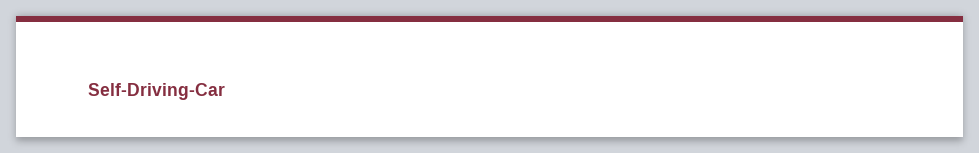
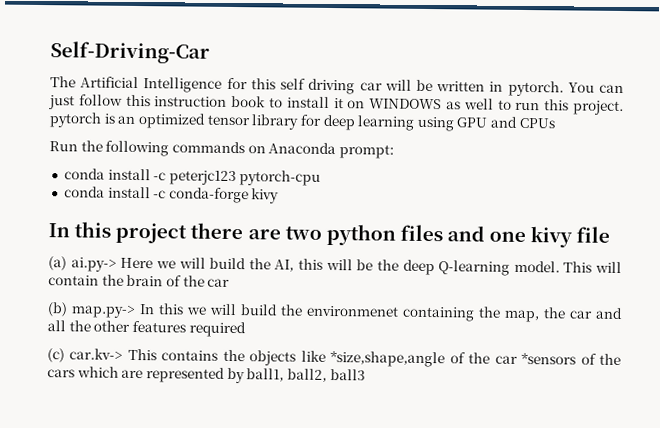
(225, 91) none -> [50,76,624,97] [48,94,625,116] [49,112,555,132] [49,140,394,159] [63,168,322,186] [63,186,280,204] [48,221,611,248] [48,256,622,276] [48,274,231,287] [47,302,623,323] [47,320,246,338] [47,348,621,368] [47,366,366,384] // The Artificial Intelligence for this self driving car will be written in pytorch. You can just follow this instruction book to install it on WINDOWS as well to run this project. pytorch is an optimized tensor library for deep learning using GPU and CPUs // Run the following commands on Anaconda prompt: // conda install -c peterjc123 pytorch-cpu // conda install -c conda-forge kivy // In this project there are two python files and one kivy file // (a) ai.py-> Here we will build the AI, this will be the deep Q-learning model. This will contain the brain of the car // (b) map.py-> In this we will build the environmenet containing the map, the car and all the other features required // (c) car.kv-> This contains the objects like *size,shape,angle of the car *sensors of the cars which are represented by ball1, ball2, ball3

